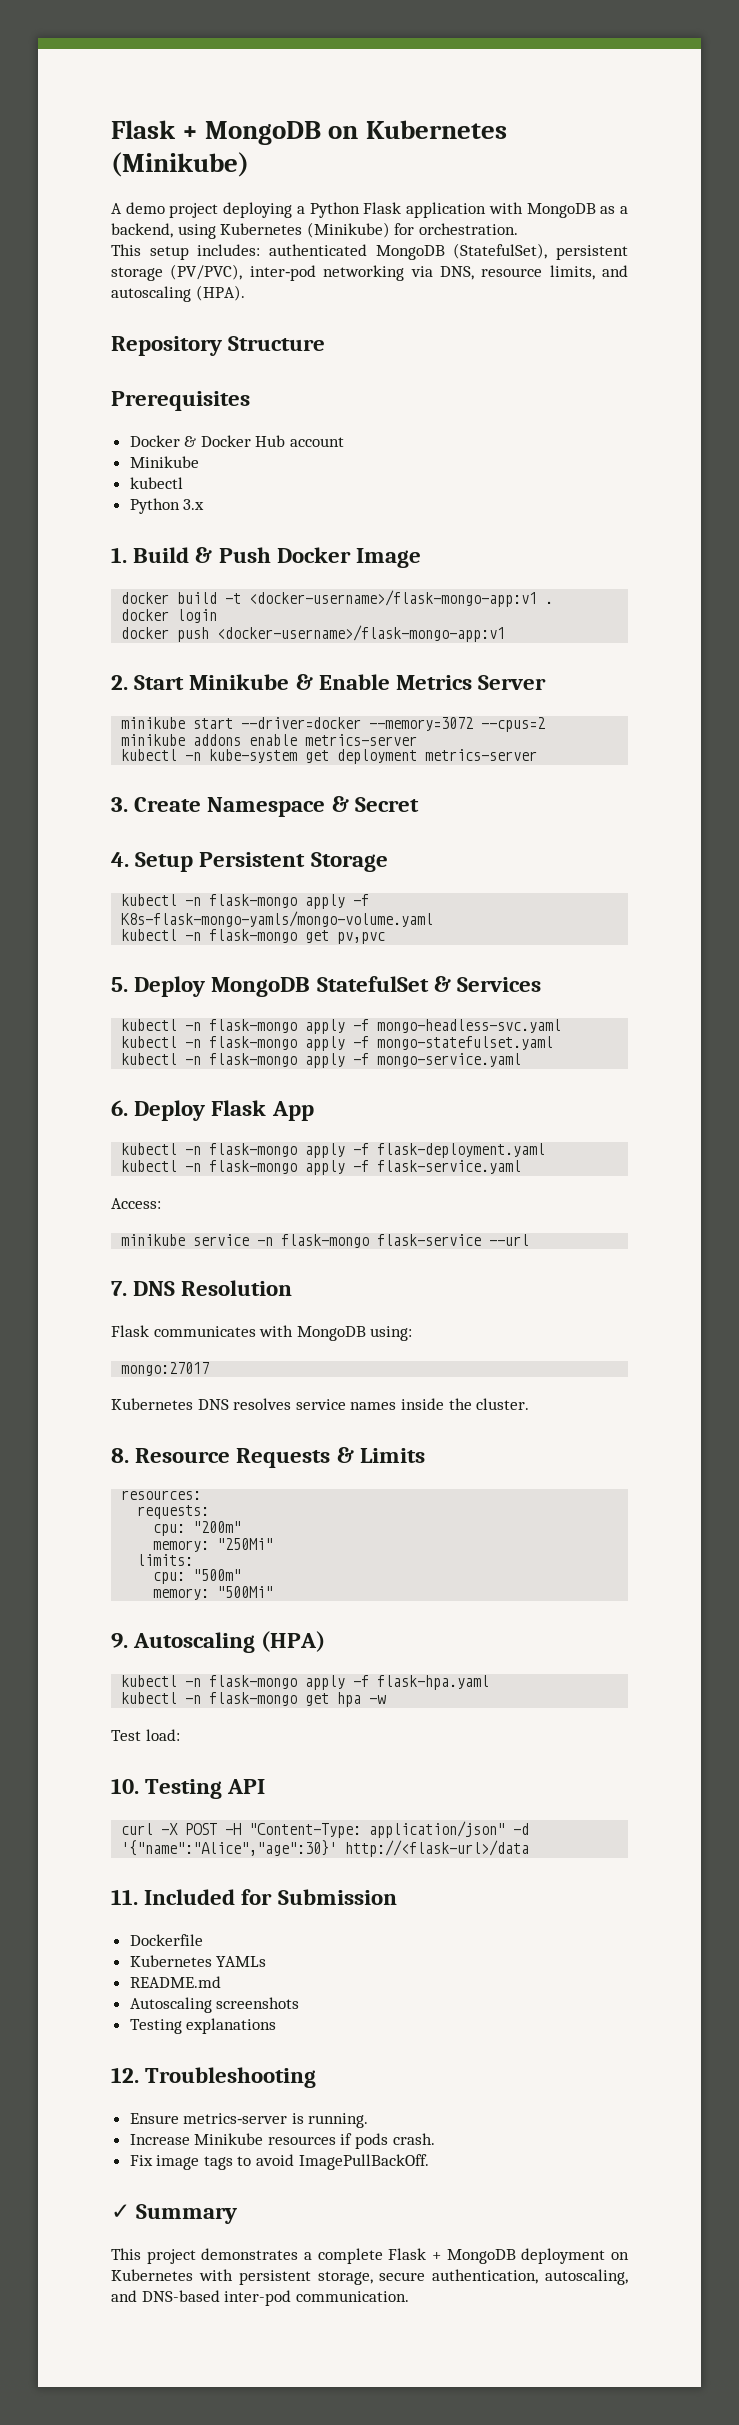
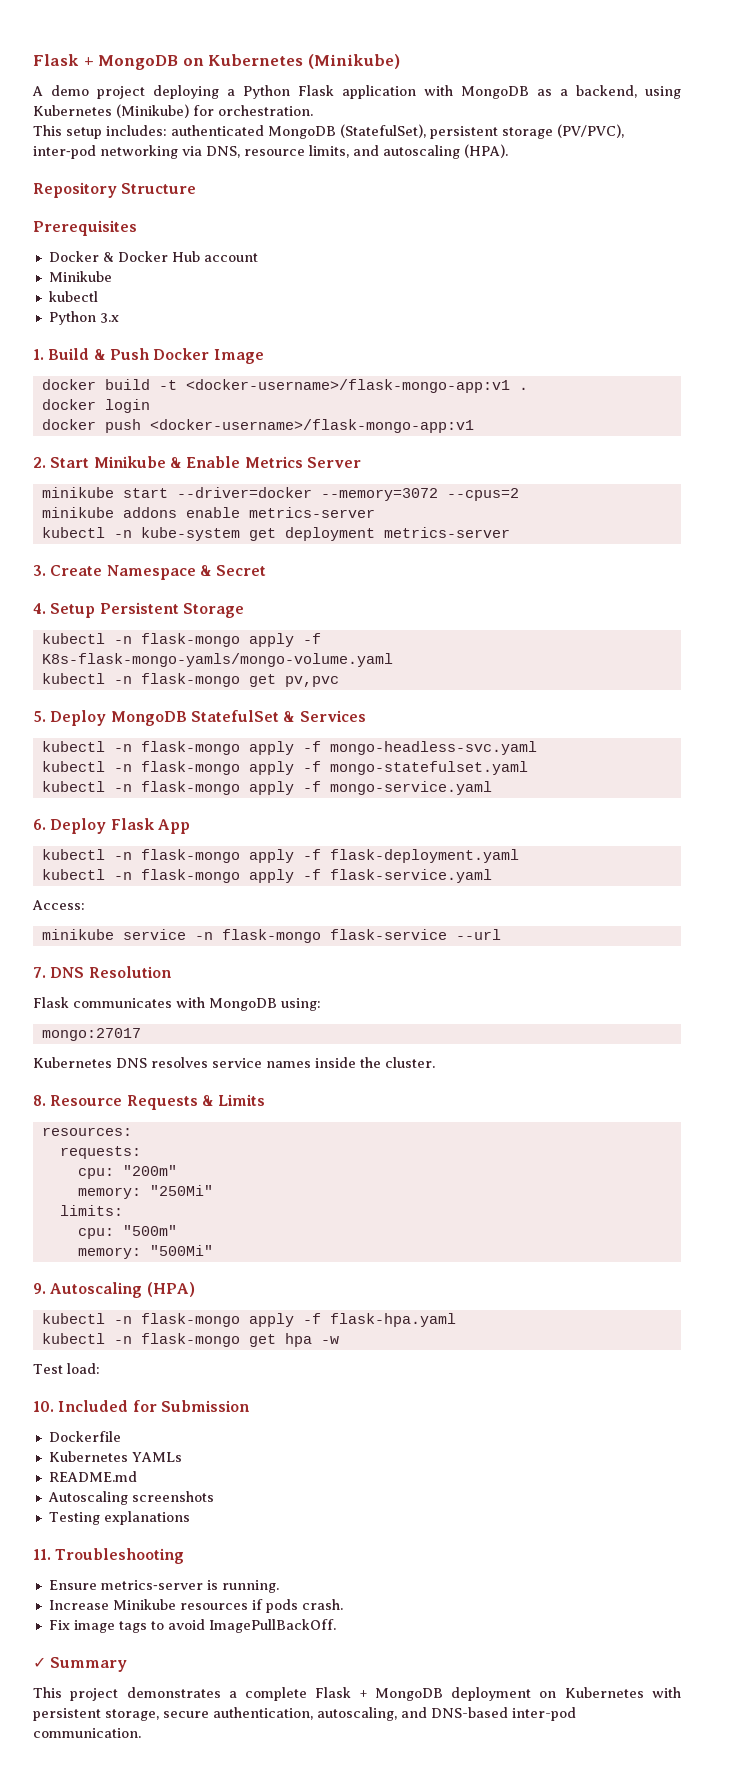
[145,1779,266,1799] [121,1821,530,1838] [121,1840,530,1857] [111,1889,138,1905] Testing API // curl -X POST -H "Content-Type: application/json" -d '{"name":"Alice","age":30}' http://<flask-url>/data // 11. -> (54, 1406) none
[111,2067,139,2083] 12. -> [33,1549,51,1560] 11.

